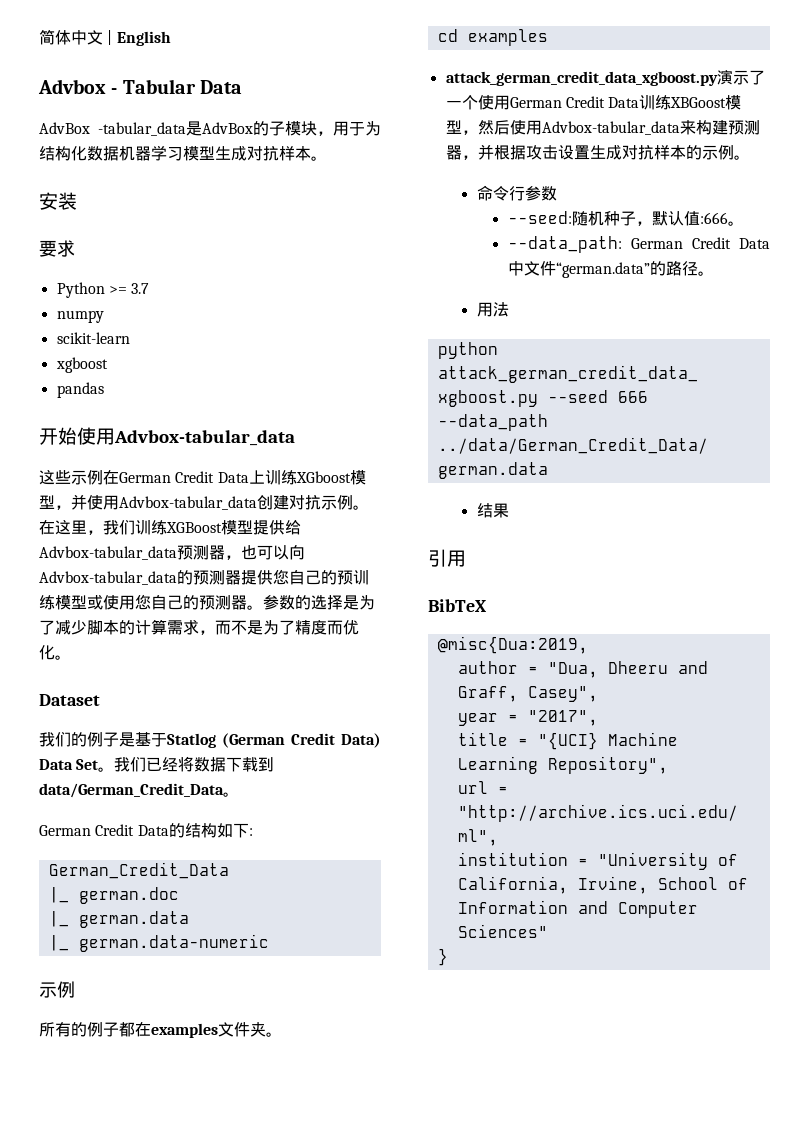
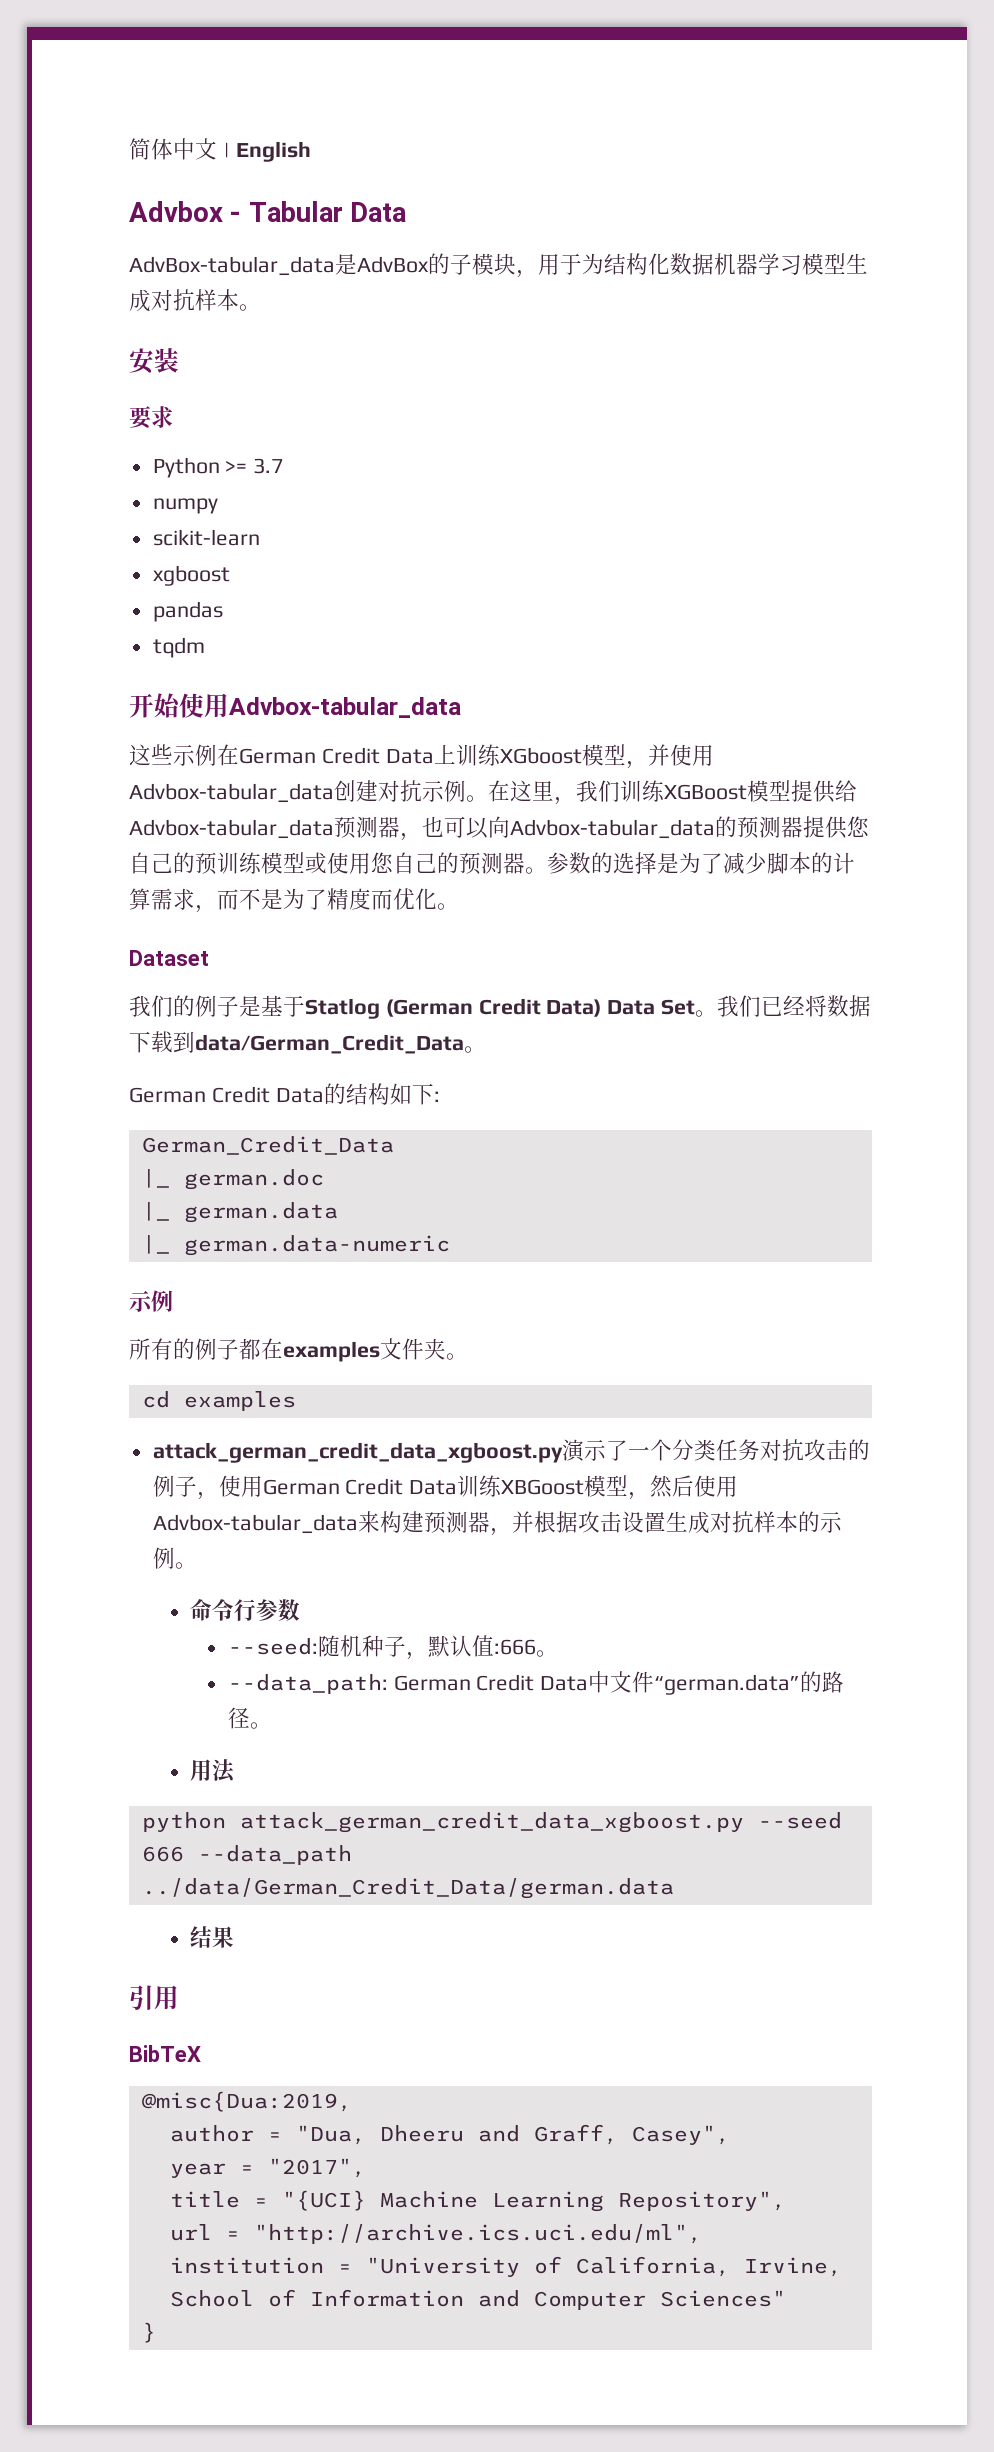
[39,122,186,136] AdvBox -tabular_data -> [129,256,335,276] AdvBox-tabular_data
(104, 390) none -> [152,637,205,658] // tqdm
(478, 102) none -> [671,1439,870,1461] [152,1475,219,1500] 分类任务对抗攻击的例子，

